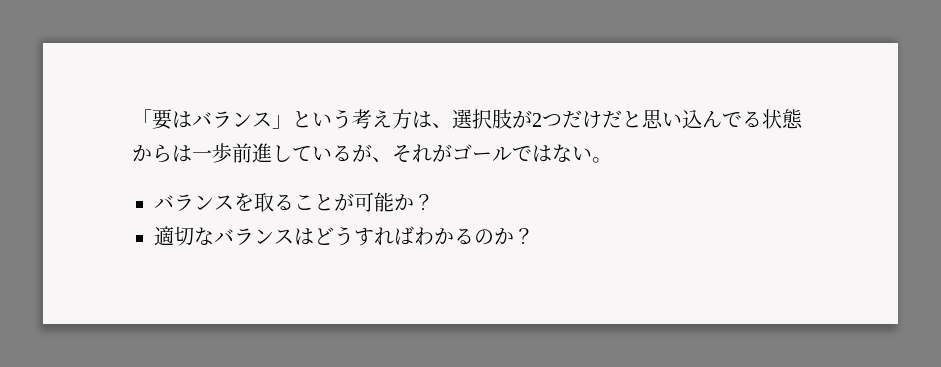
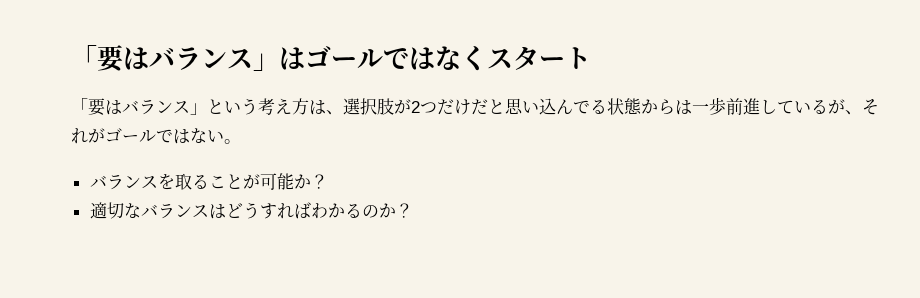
[132,109,292,130] 「要はバランス」 -> [71,45,591,72] [71,98,207,116] 「要はバランス」はゴールではなくスタート // 「要はバランス」

